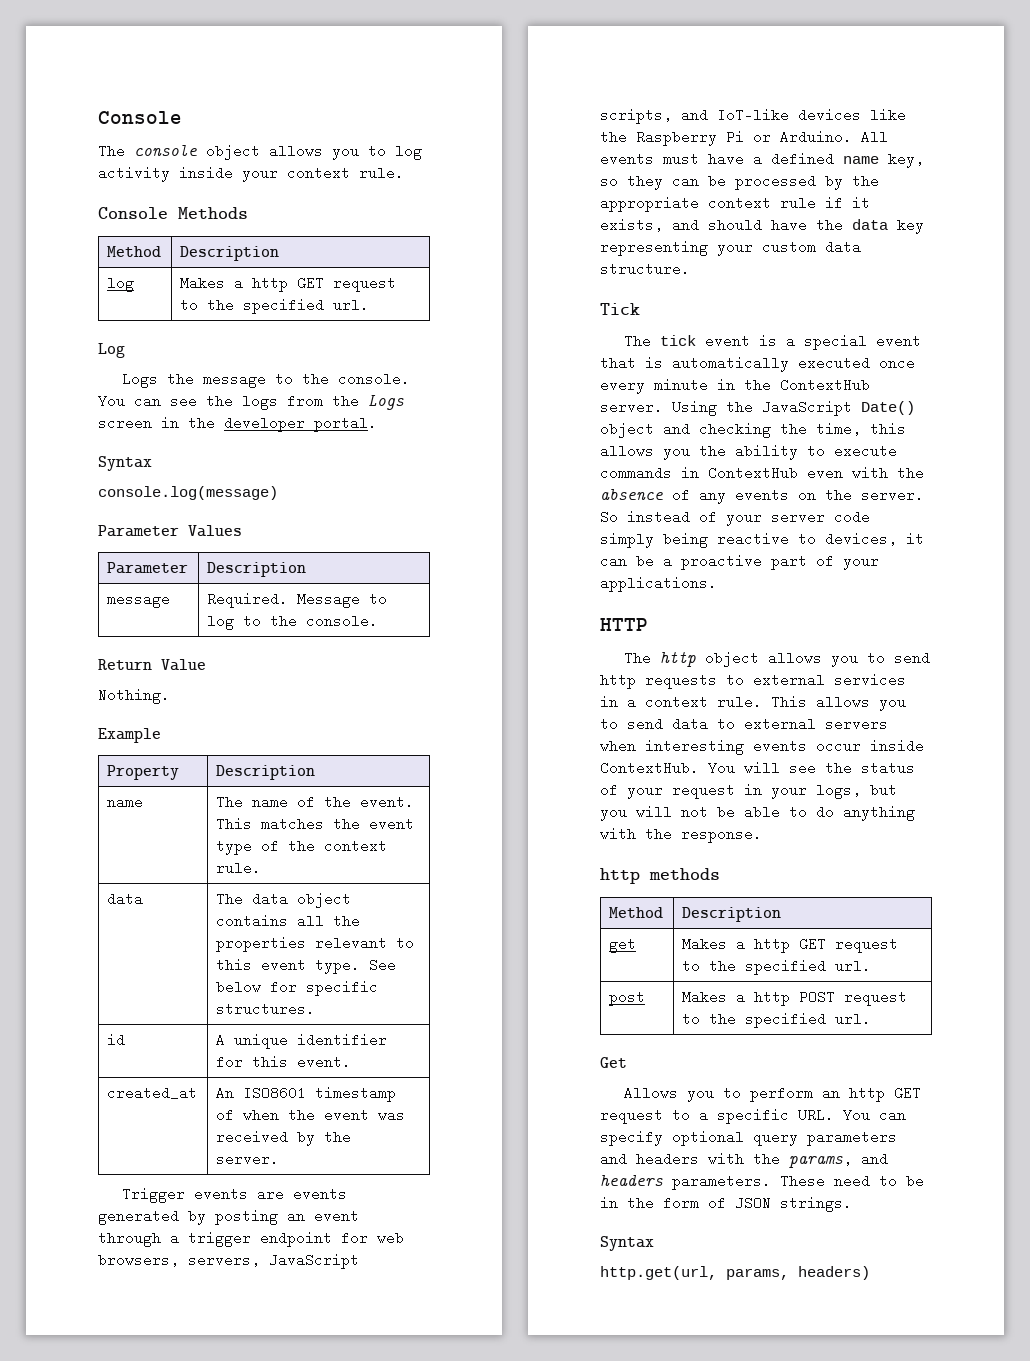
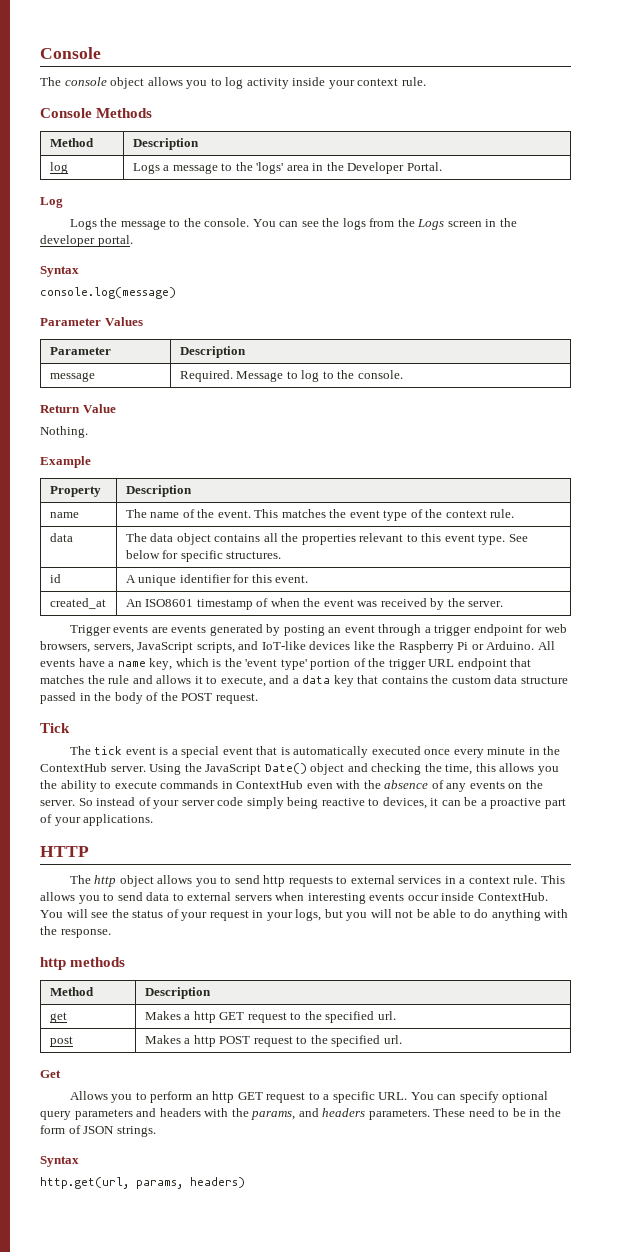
[180,276,397,292] [180,298,370,314] Makes a http GET request to the specified url. -> [132,162,442,174] Logs a message to the 'logs' area in the Developer Portal.
[663,154,699,164] must -> (75, 663) none
[771,152,834,166] defined -> (115, 664) none
[600,174,879,190] [600,196,870,212] [600,218,924,234] [600,240,861,256] [600,262,690,276] so they can be processed by the appropriate context rule if it exists, and should have the data key representing your custom data structure. -> [175,658,532,670] [40,675,568,687] [40,692,258,704] which is the 'event type' portion of the trigger URL endpoint that matches the rule and allows it to execute, and a data key that contains the custom data structure passed in the body of the POST request.

